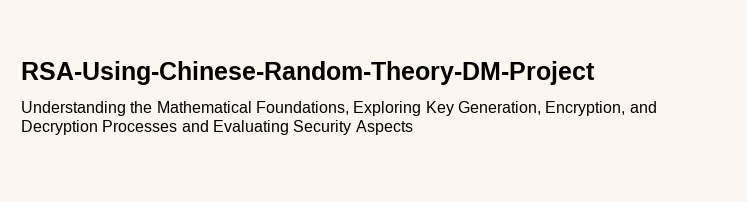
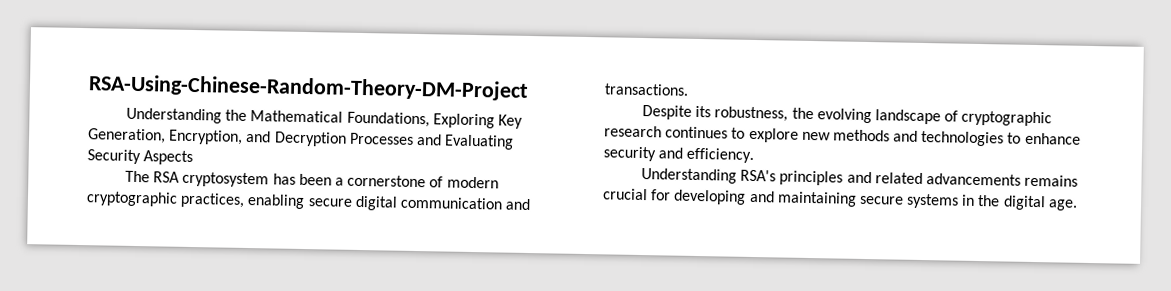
(413, 127) none -> [125,170,499,189] [86,191,532,211] [604,83,689,96] [642,105,1053,127] [604,125,1081,147] [603,146,755,164] [641,168,1079,187] [603,188,1078,211] // The RSA cryptosystem has been a cornerstone of modern cryptographic practices, enabling secure digital communication and transactions. // Despite its robustness, the evolving landscape of cryptographic research continues to explore new methods and technologies to enhance security and efficiency. // Understanding RSA's principles and related advancements remains crucial for developing and maintaining secure systems in the digital age.

